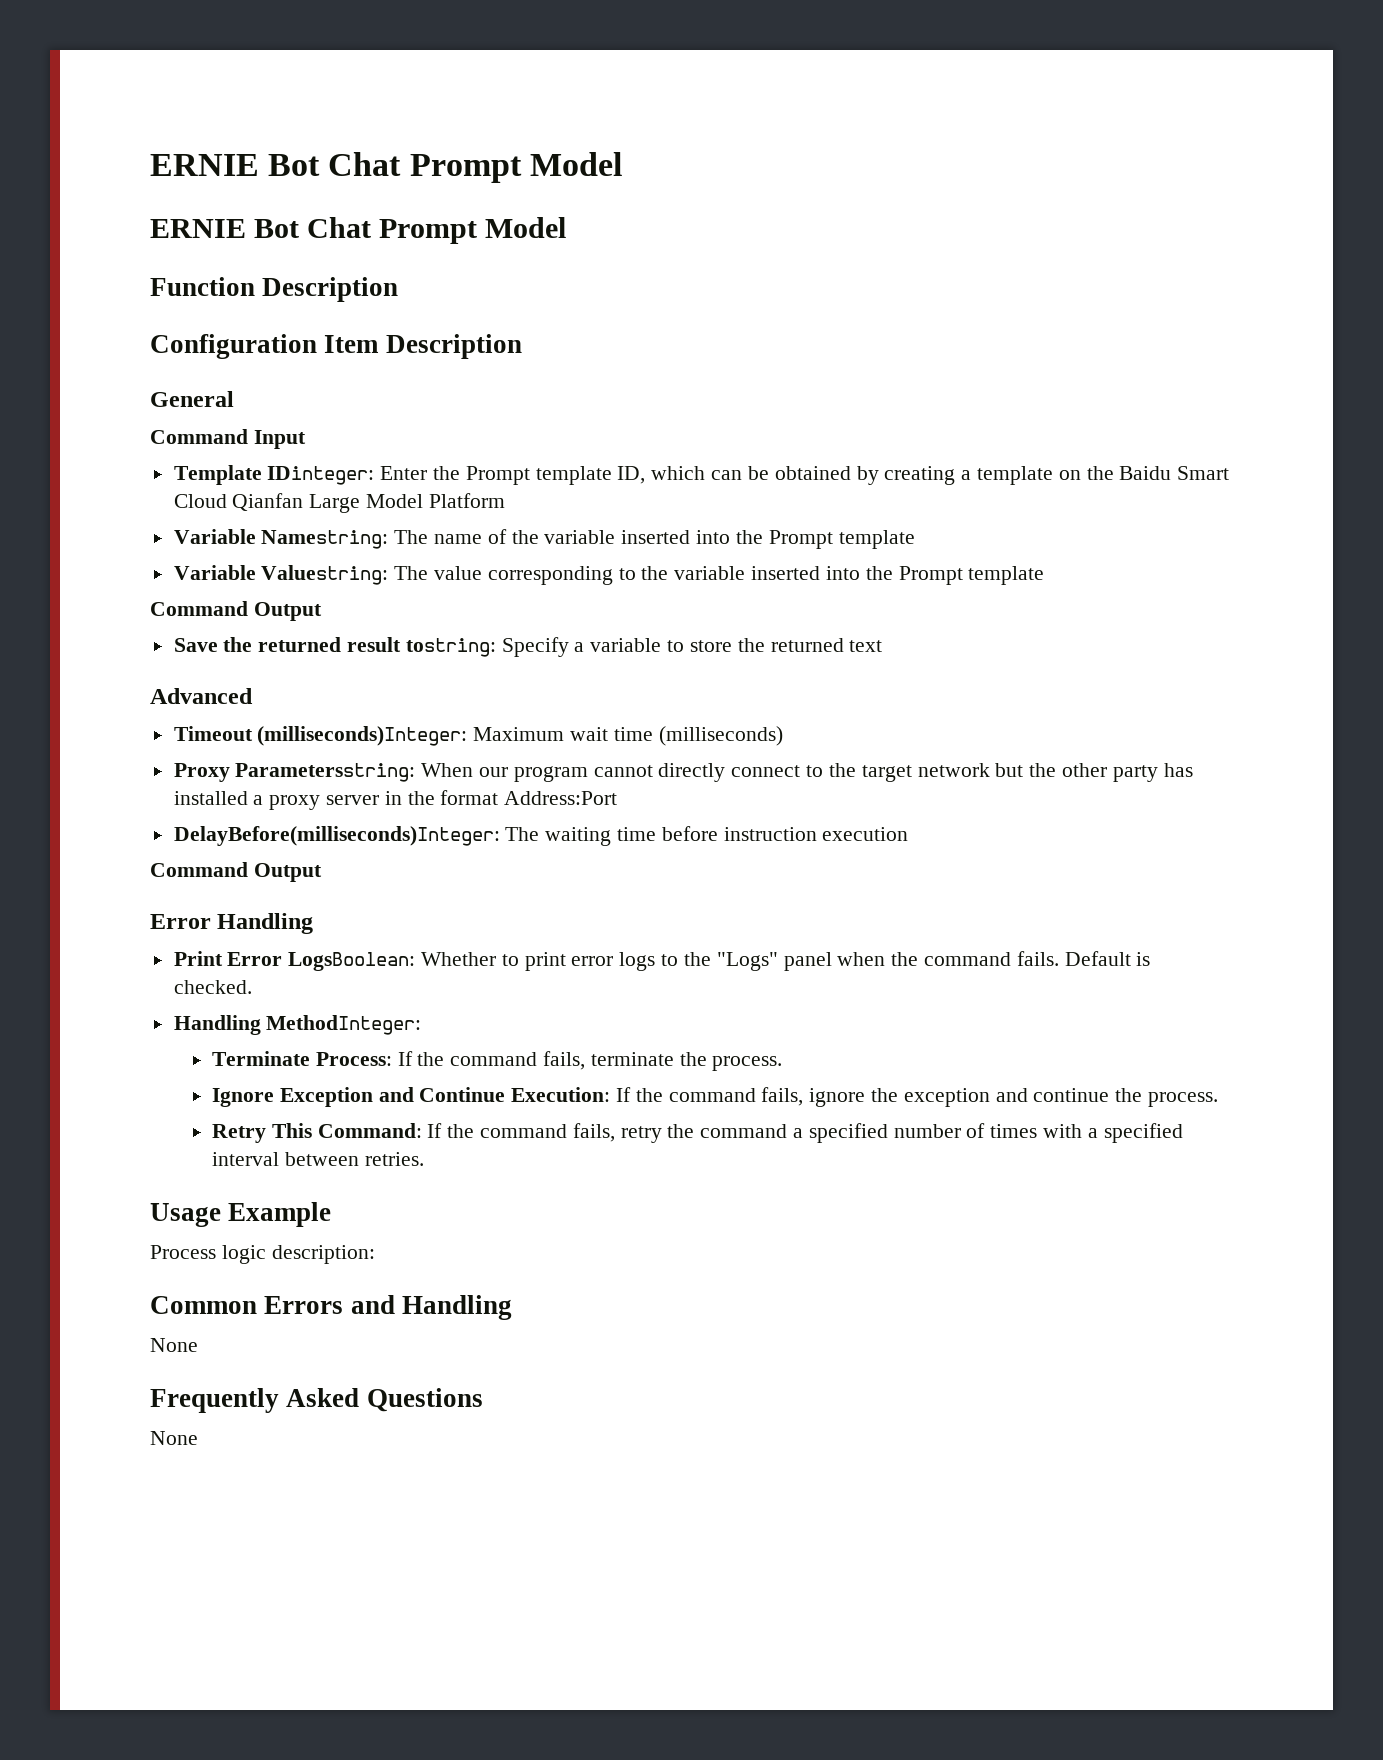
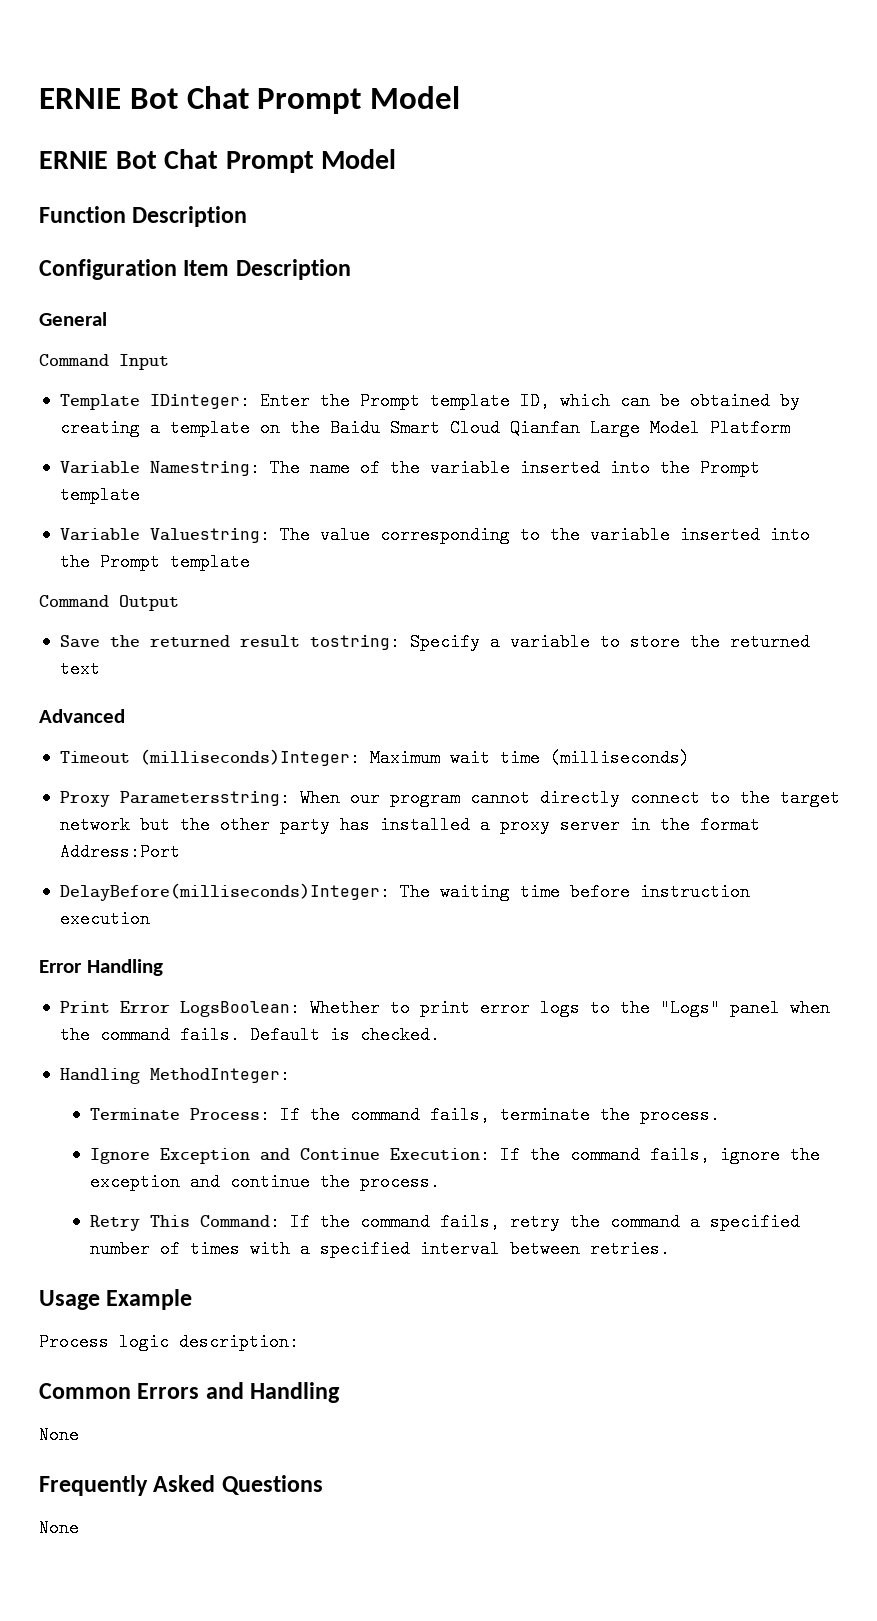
[150,862,322,882] // Command Output -> (150, 919) none

